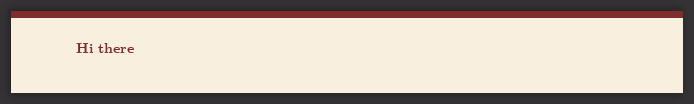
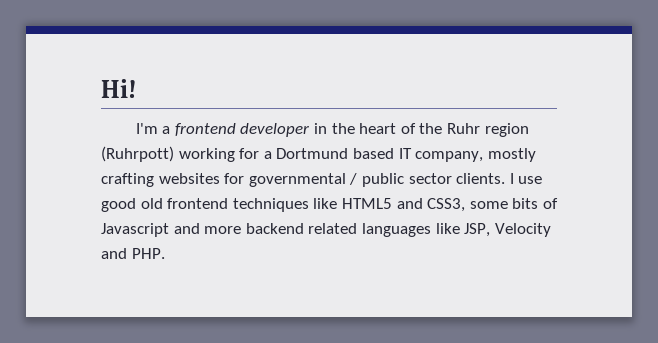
[76,43,134,53] Hi there -> [101,79,137,98] [135,123,529,137] [101,146,536,162] [101,173,543,187] [101,198,558,212] [101,223,551,237] [101,248,165,259] Hi! // I'm a frontend developer in the heart of the Ruhr region (Ruhrpott) working for a Dortmund based IT company, mostly crafting websites for governmental / public sector clients. I use good old frontend techniques like HTML5 and CSS3, some bits of Javascript and more backend related languages like JSP, Velocity and PHP.

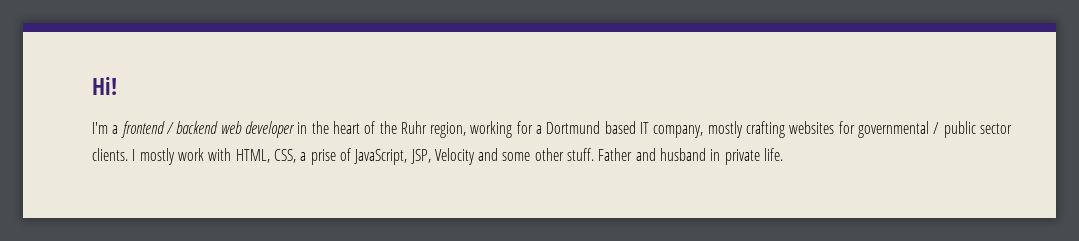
(236, 129) none -> [165,121,242,134] / backend web
[484,123,529,137] [101,146,174,162] region (Ruhrpott) -> [430,122,467,138] region,
[518,176,543,184] [101,198,558,212] [101,223,551,237] [101,248,165,259] use good old frontend techniques like HTML5 and CSS3, some bits of Javascript and more backend related languages like JSP, Velocity and PHP. -> [139,148,784,165] mostly work with HTML, CSS, a prise of JavaScript, JSP, Velocity and some other stuff. Father and husband in private life.

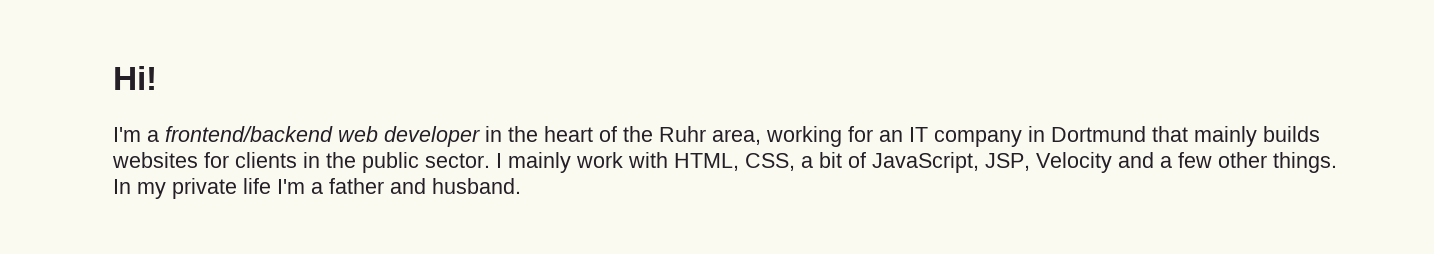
[120,121,219,138] frontend / backend -> [165,126,333,142] frontend/backend
[430,122,467,138] region, -> [712,129,761,145] area,
[536,121,1012,138] [92,148,175,165] a Dortmund based IT company, mostly crafting websites for governmental / public sector clients. I mostly -> [879,126,1320,147] [112,152,571,173] an IT company in Dortmund that mainly builds websites for clients in the public sector. I mainly
[310,149,336,165] prise -> [819,152,842,168] bit
[502,148,784,165] some other stuff. Father and husband in private life. -> [1160,152,1337,173] [113,178,521,199] a few other things. In my private life I'm a father and husband.

